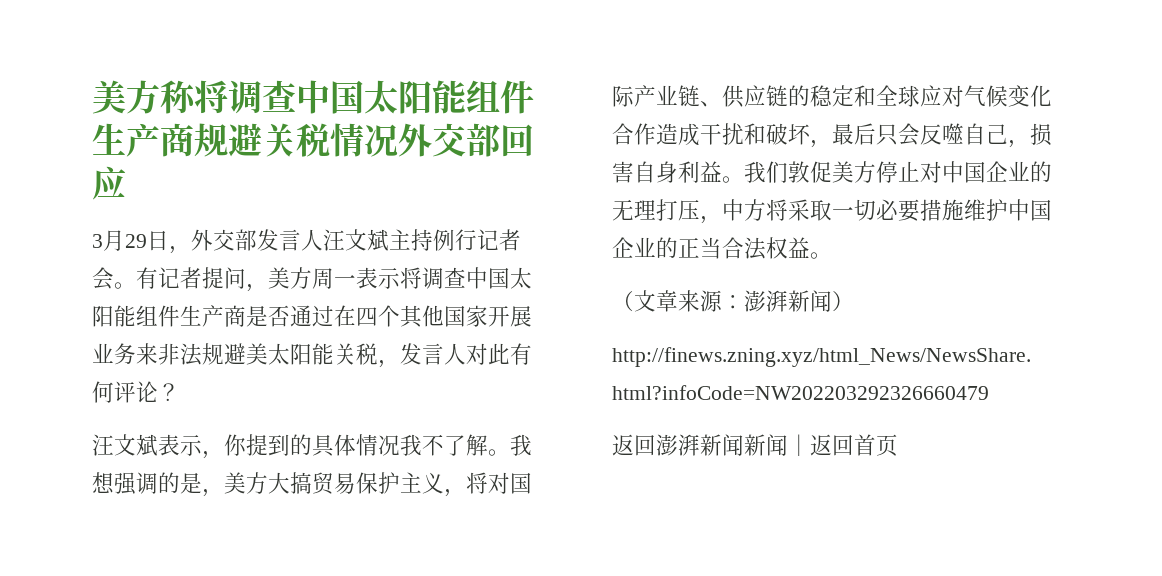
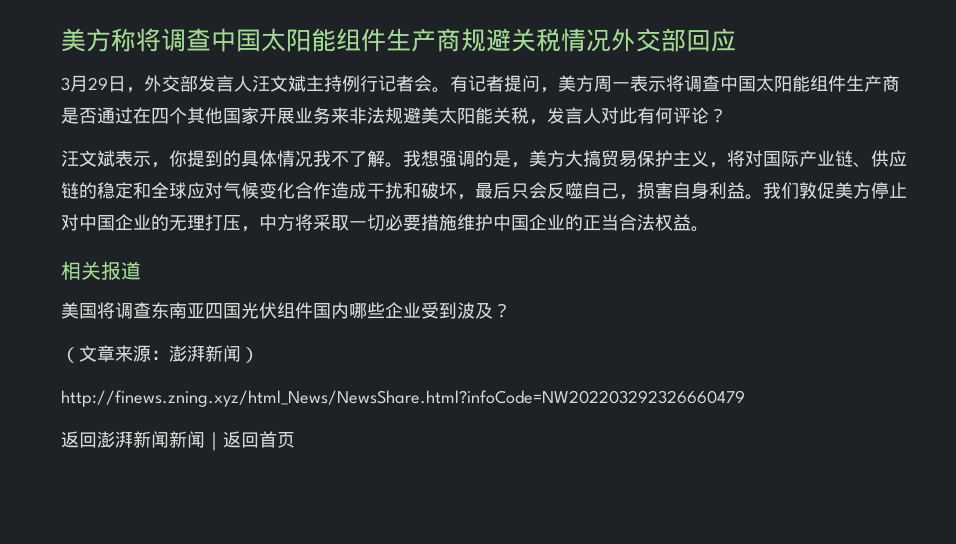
(832, 255) none -> [61,261,141,280] [61,302,511,319] // 相关报道 // 美国将调查东南亚四国光伏组件国内哪些企业受到波及？

